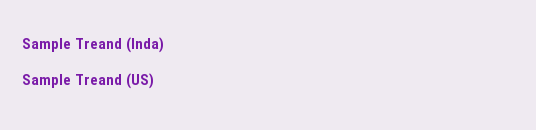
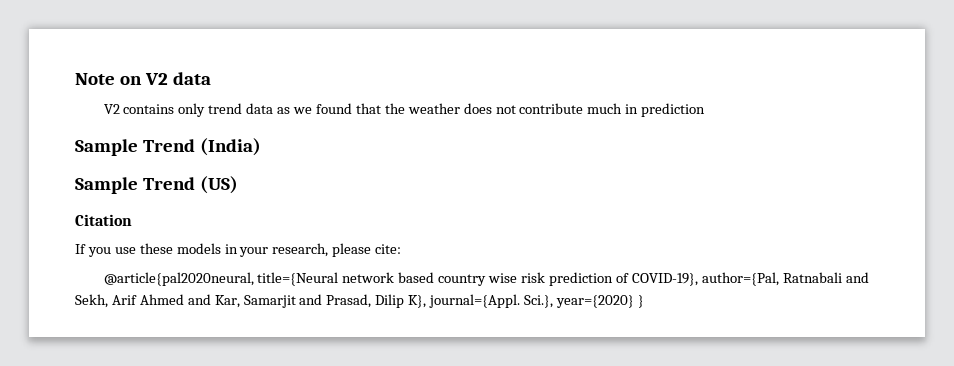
[22,37,164,53] [22,73,154,89] Sample Treand (Inda) // Sample Treand (US) -> [75,72,211,85] [103,103,706,117] [75,138,261,156] [75,176,238,194] [75,214,132,226] [75,243,402,257] [103,272,869,286] [75,294,644,308] Note on V2 data // V2 contains only trend data as we found that the weather does not contribute much in prediction // Sample Trend (India) // Sample Trend (US) // Citation // If you use these models in your research, please cite: // @article{pal2020neural, title={Neural network based country wise risk prediction of COVID-19}, author={Pal, Ratnabali and Sekh, Arif Ahmed and Kar, Samarjit and Prasad, Dilip K}, journal={Appl. Sci.}, year={2020} }

